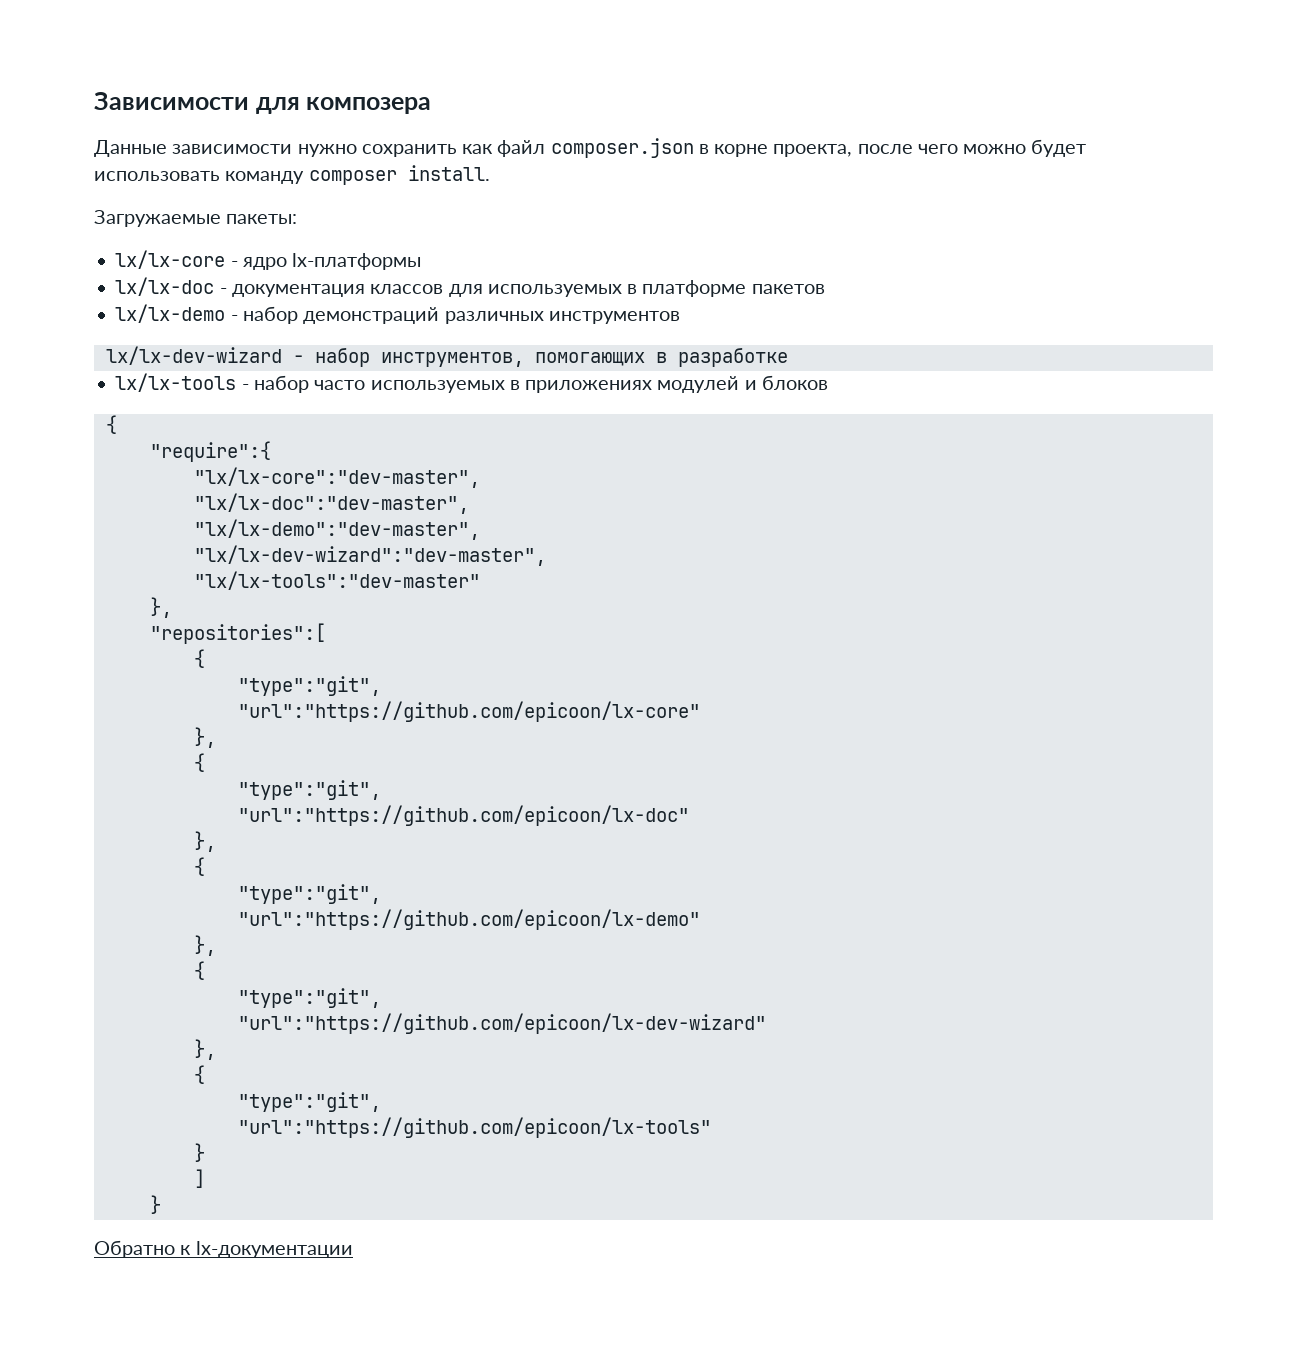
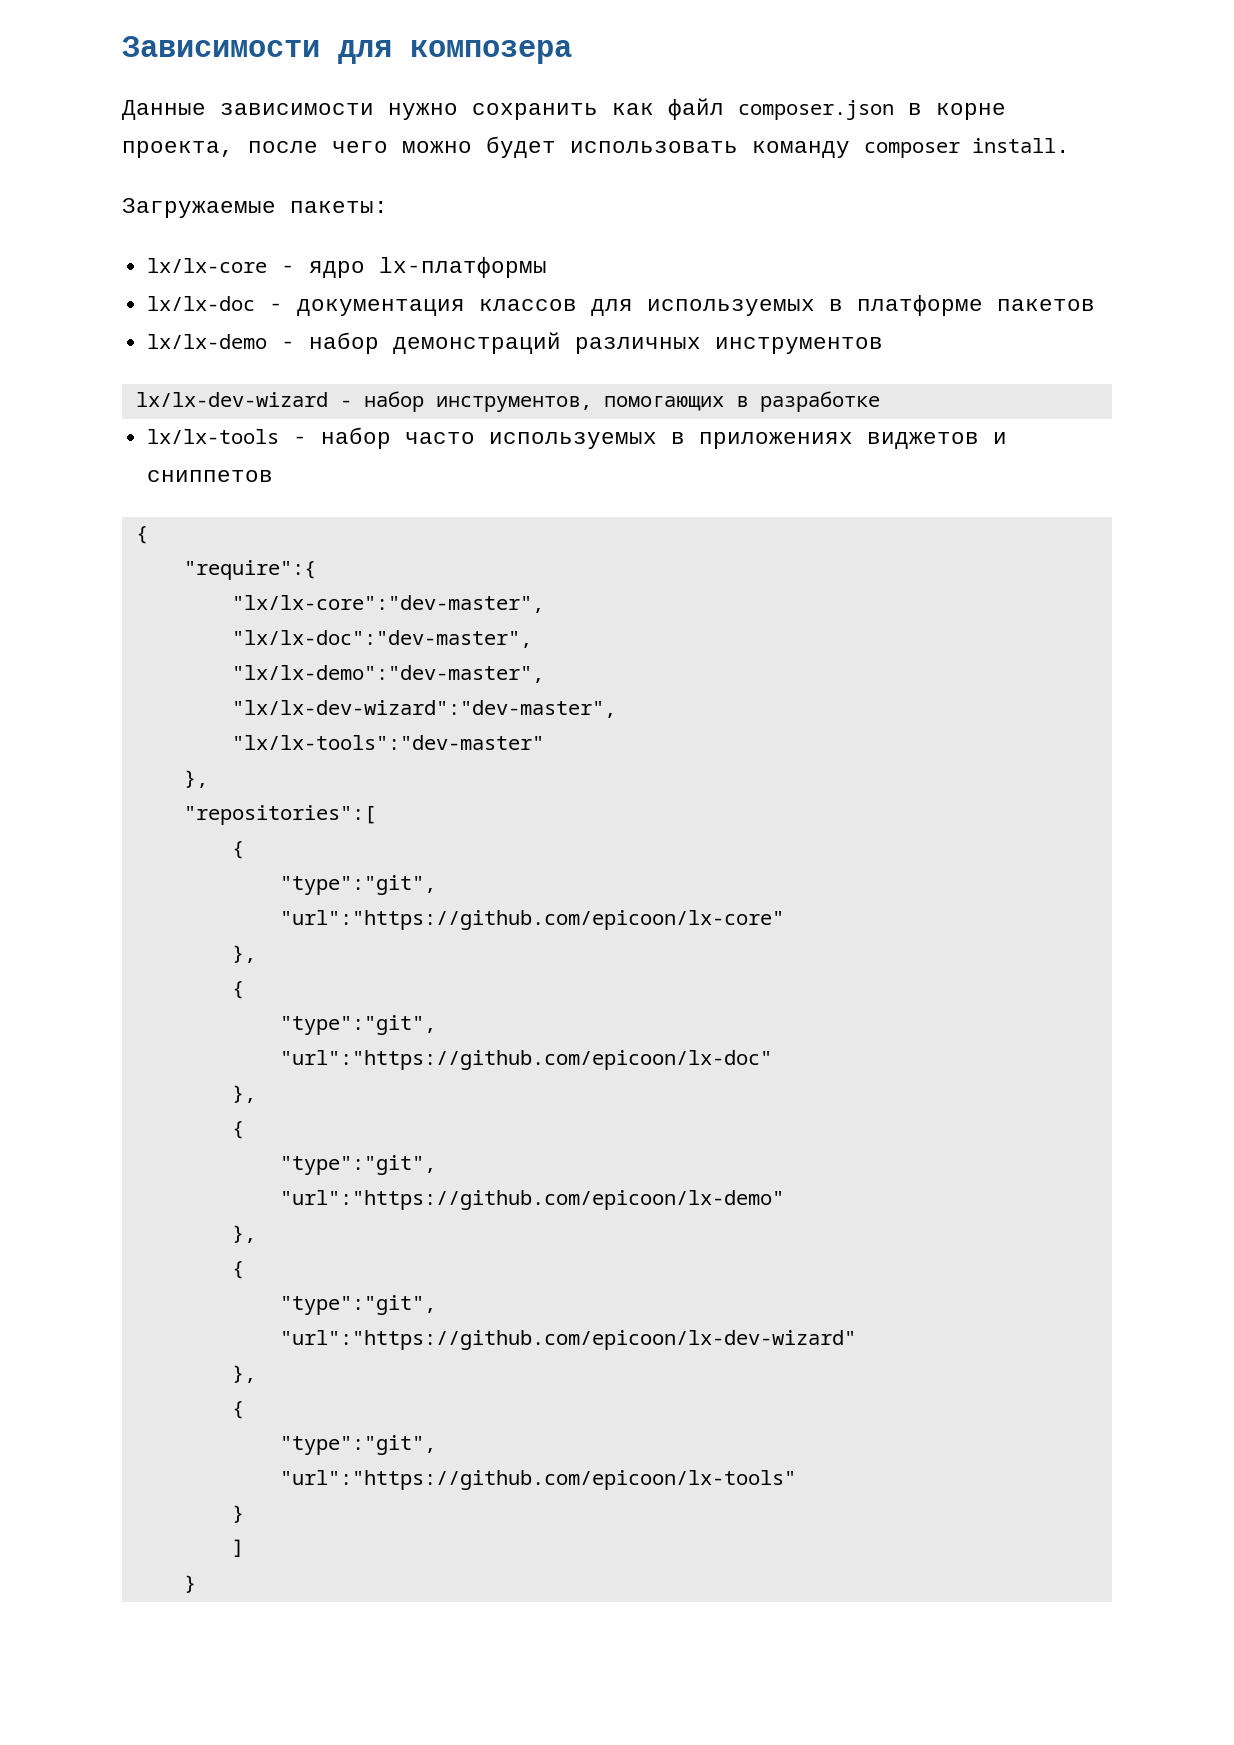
[657,375,828,393] модулей и блоков -> [866,432,1007,449] [146,470,273,482] виджетов и сниппетов
[94,1240,353,1258] // Обратно к lx-документации -> (196, 1584) none

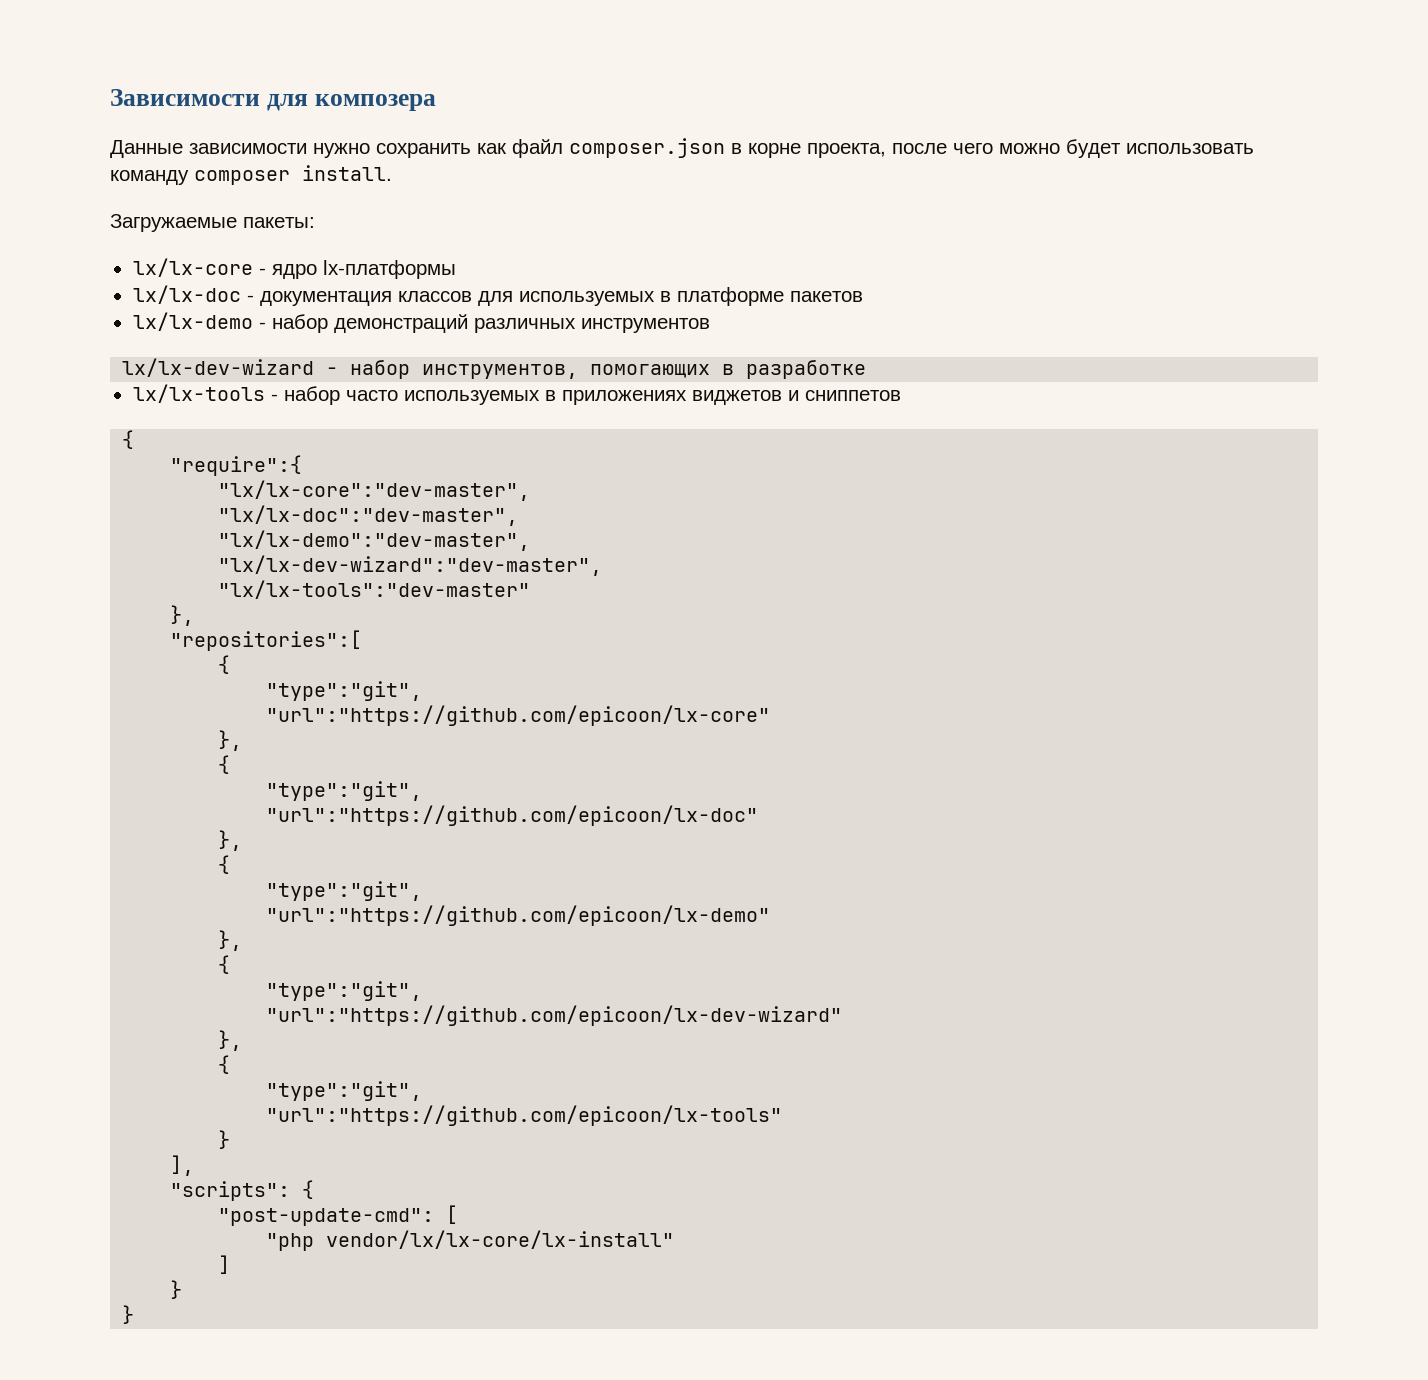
(244, 1514) none -> [170,1155,195,1176] [170,1180,315,1201] [218,1205,459,1226] [266,1230,675,1251] // ], // "scripts": { // "post-update-cmd": [ // "php vendor/lx/lx-core/lx-install"
(196, 1584) none -> [122,1305,135,1324] // }

